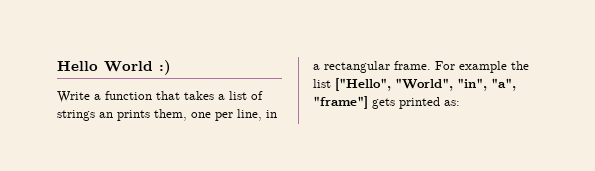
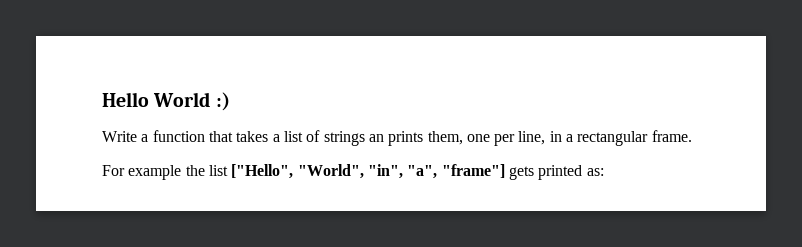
(431, 65) none -> (692, 136) //

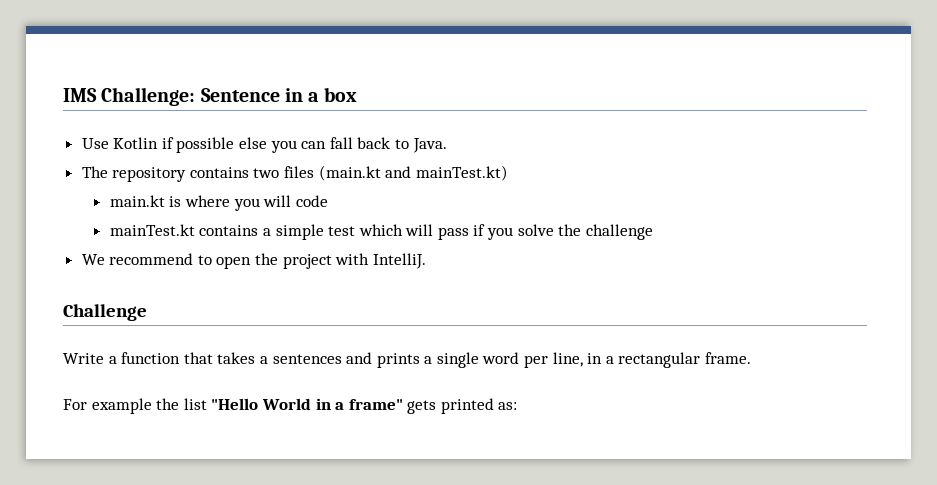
[102,92,230,111] Hello World :) -> [63,87,358,106] [81,137,447,153] [81,165,508,182] [109,195,328,211] [109,224,653,240] [81,253,426,269] [63,304,147,321] IMS Challenge: Sentence in a box // Use Kotlin if possible else you can fall back to Java. // The repository contains two files (main.kt and mainTest.kt) // main.kt is where you will code // mainTest.kt contains a simple test which will pass if you solve the challenge // We recommend to open the project with IntelliJ. // Challenge
[283,130,490,146] list of strings an prints them, one -> [272,352,520,368] sentences and prints a single word
[231,164,505,179] ["Hello", "World", "in", "a", "frame"] -> [211,398,403,410] "Hello World in a frame"

